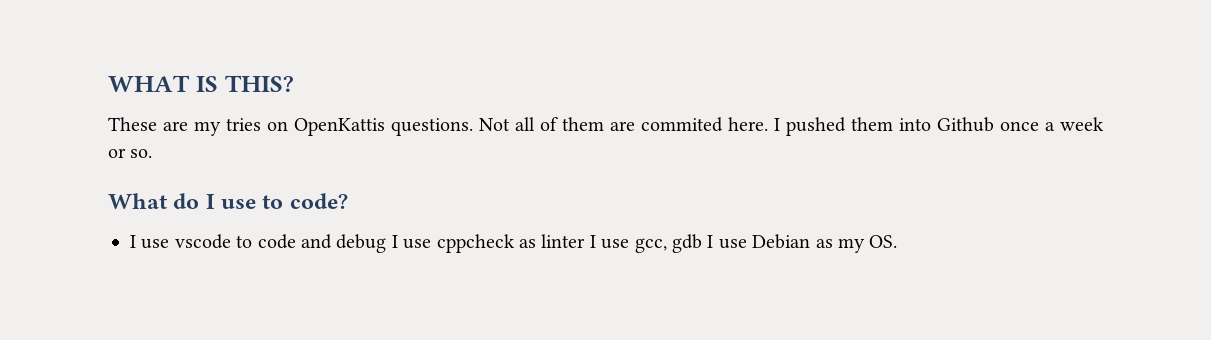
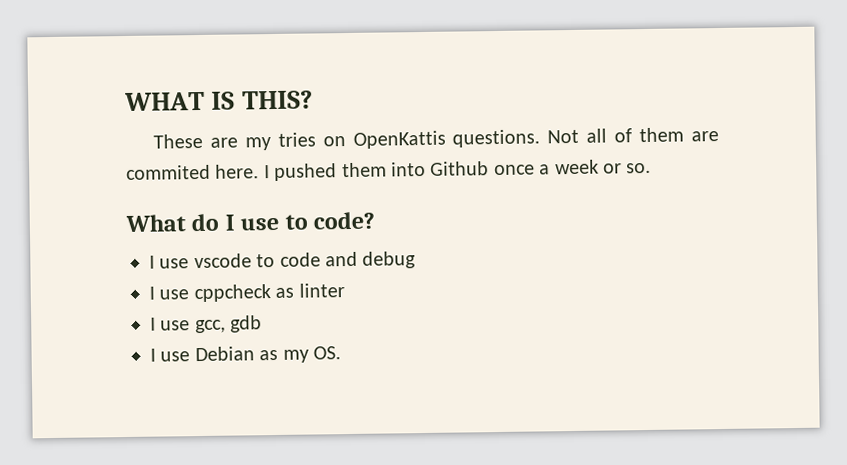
(387, 243) none -> (417, 260) //
(586, 241) none -> (345, 290) //
(702, 243) none -> (263, 324) //

